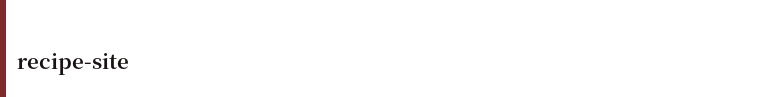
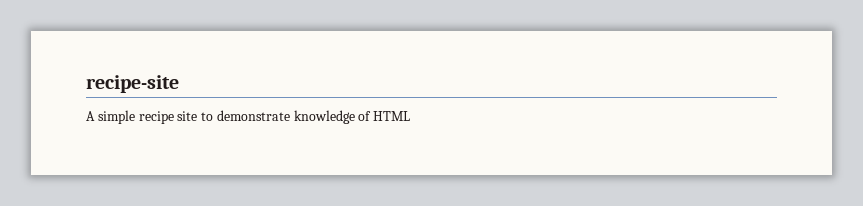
(129, 64) none -> [86,110,411,124] // A simple recipe site to demonstrate knowledge of HTML

